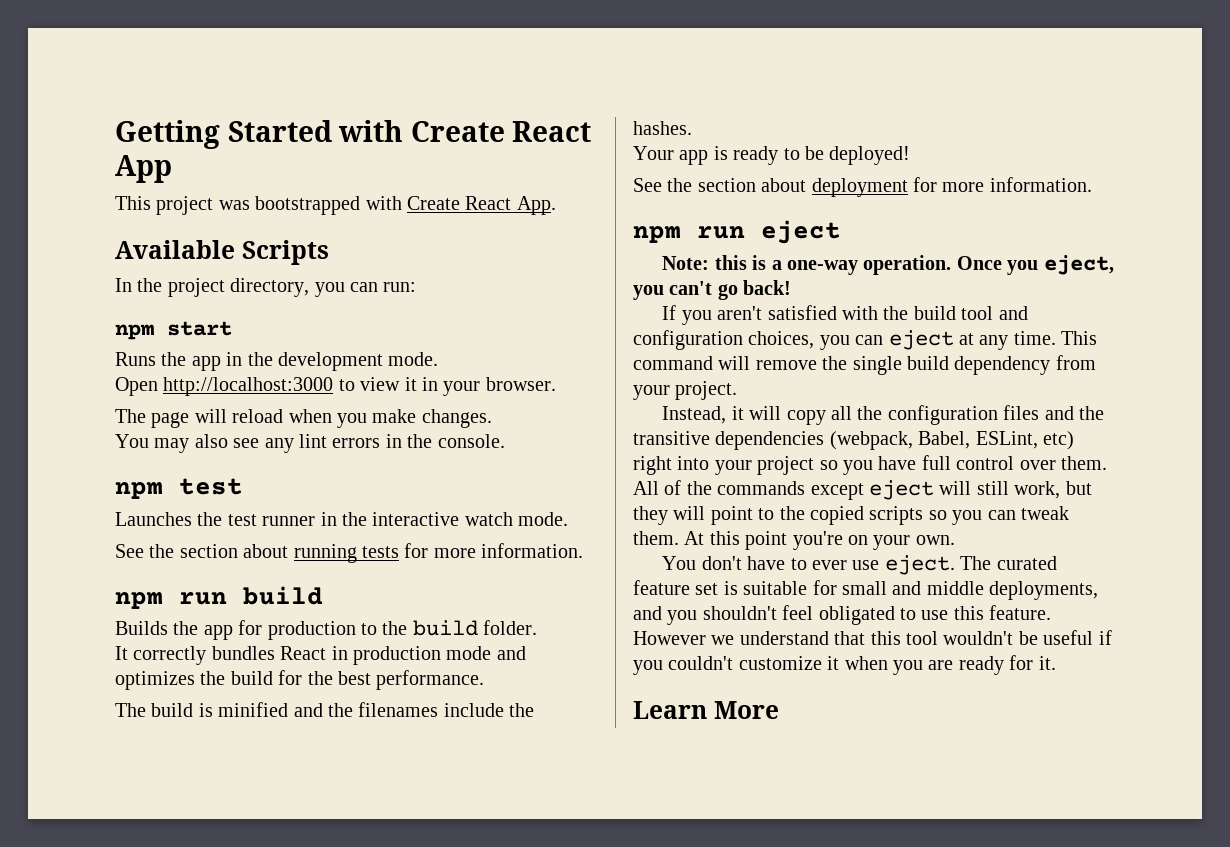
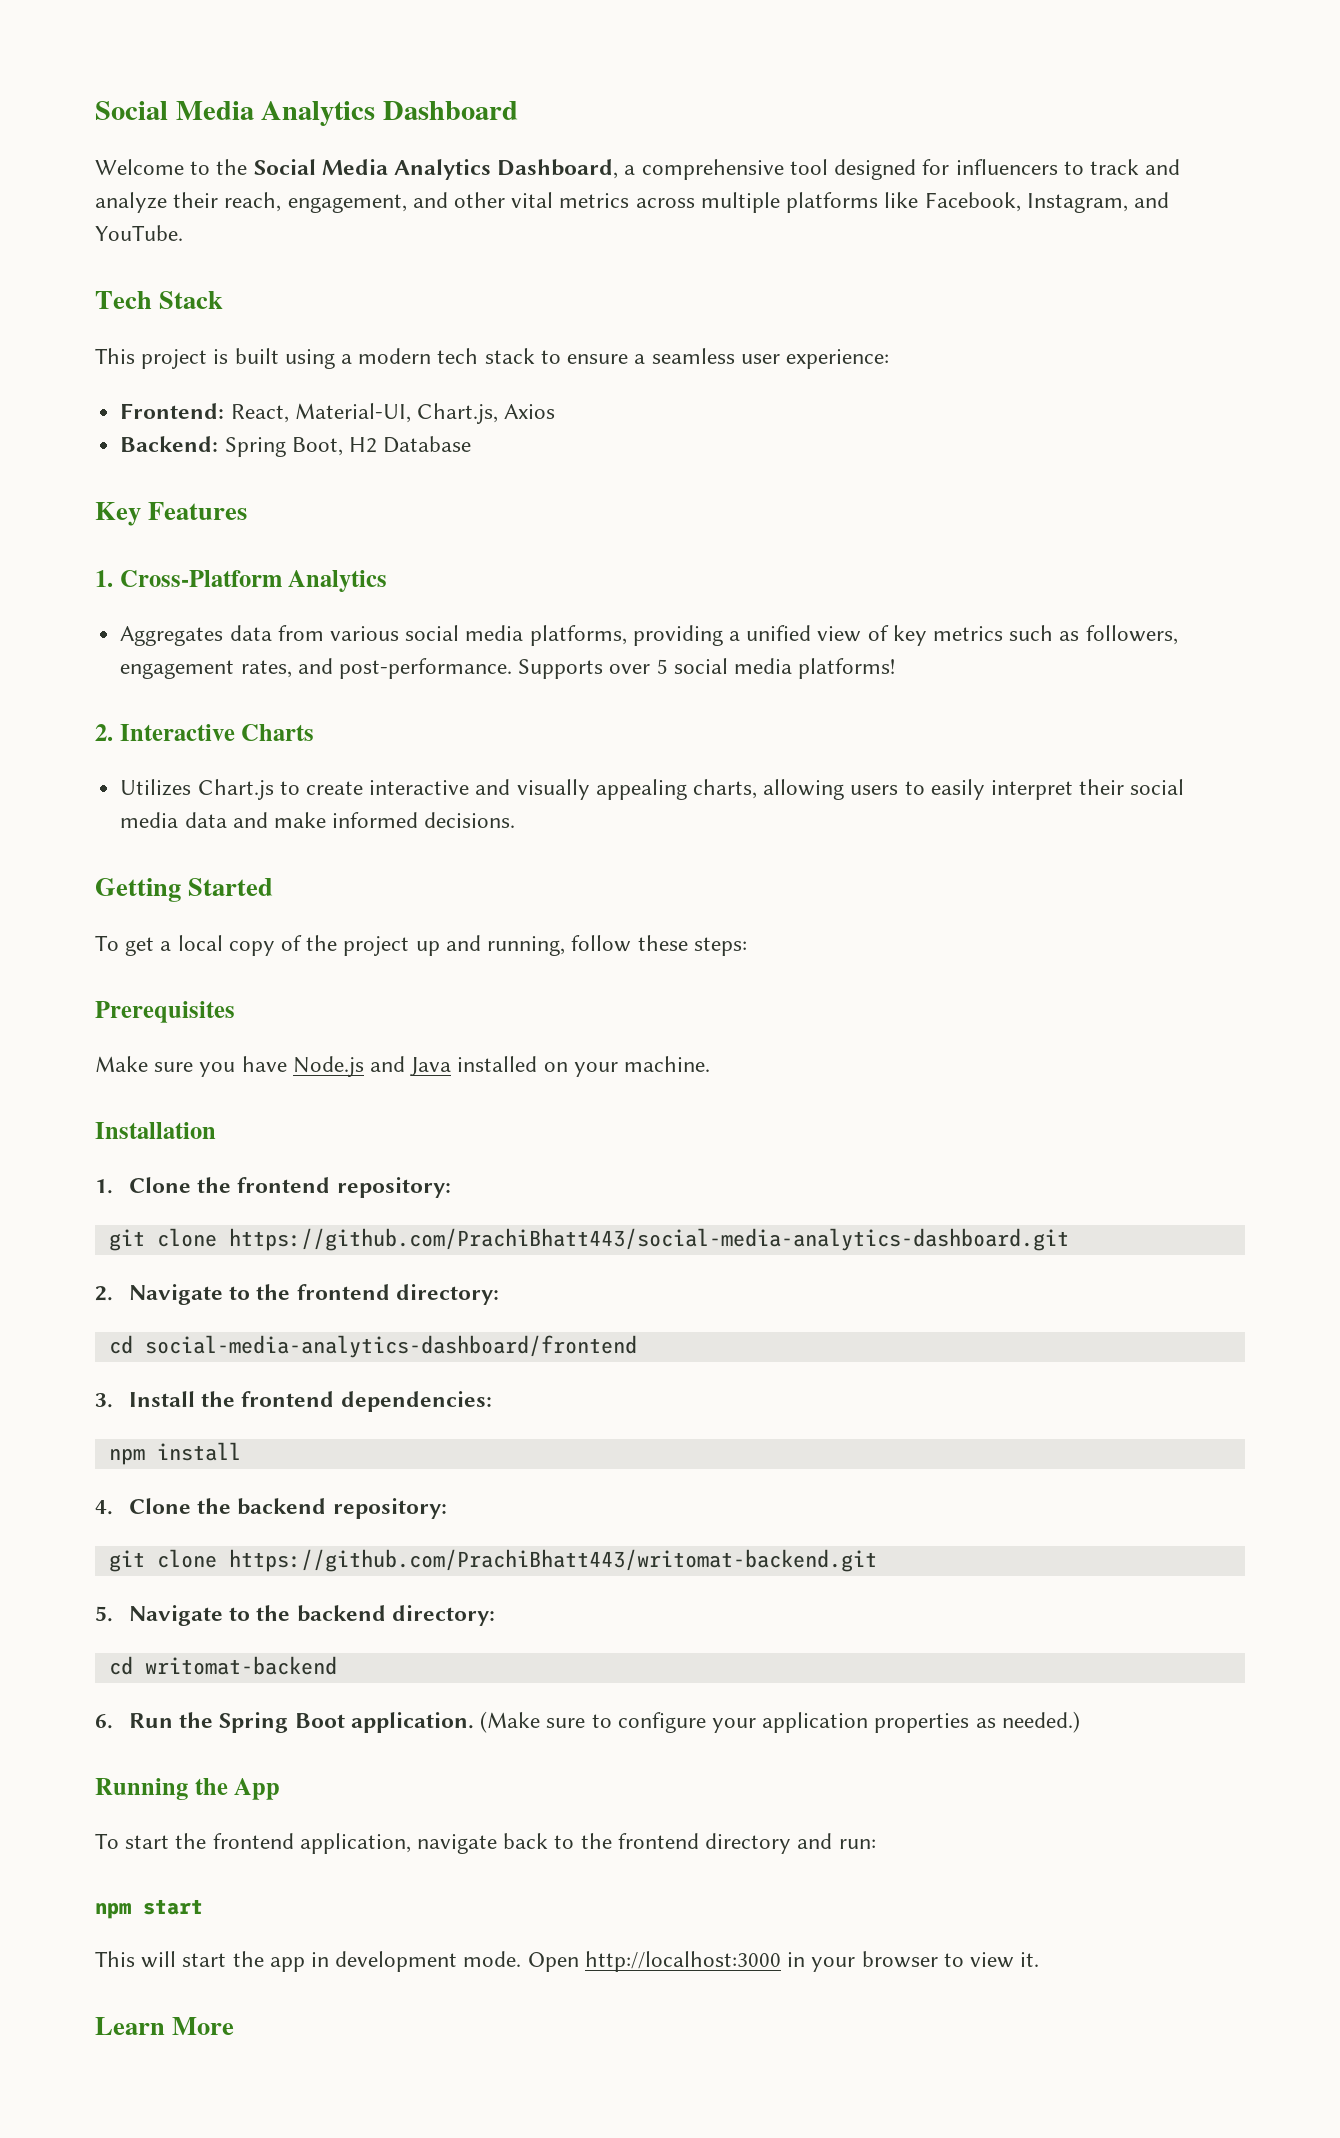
[115,120,592,149] [115,155,172,183] [115,196,556,215] [115,240,329,265] [115,278,378,297] Getting Started with Create React App // This project was bootstrapped with Create React App. // Available Scripts // In the project directory, you can -> [95,101,519,126] [95,159,1181,180] [95,192,1169,213] [95,225,183,241] [95,291,224,309] [95,348,889,369] [120,403,556,424] [120,436,472,457] [95,502,248,526] [95,570,388,592] [120,625,1178,646] [120,658,896,679] [95,724,315,741] [120,779,1185,800] [120,812,516,828] [95,878,274,902] [95,935,747,956] [95,1001,235,1023] [95,1056,711,1077] [95,1122,216,1139] [95,1177,451,1198] [108,1228,1069,1251] [95,1284,499,1305] [108,1335,637,1358] [95,1391,492,1412] [108,1442,241,1465] [95,1498,447,1519] [108,1549,877,1572] [95,1605,495,1626] [108,1656,337,1675] [95,1711,1080,1733] [95,1778,281,1800] [95,1833,833,1854] Social Media Analytics Dashboard // Welcome to the Social Media Analytics Dashboard, a comprehensive tool designed for influencers to track and analyze their reach, engagement, and other vital metrics across multiple platforms like Facebook, Instagram, and YouTube. // Tech Stack // This project is built using a modern tech stack to ensure a seamless user experience: // Frontend: React, Material-UI, Chart.js, Axios // Backend: Spring Boot, H2 Database // Key Features // 1. Cross-Platform Analytics // Aggregates data from various social media platforms, providing a unified view of key metrics such as followers, engagement rates, and post-performance. Supports over 5 social media platforms! // 2. Interactive Charts // Utilizes Chart.js to create interactive and visually appealing charts, allowing users to easily interpret their social media data and make informed decisions. // Getting Started // To get a local copy of the project up and running, follow these steps: // Prerequisites // Make sure you have Node.js and Java installed on your machine. // Installation // 1. Clone the frontend repository: // git clone https://github.com/PrachiBhatt443/social-media-analytics-dashboard.git // 2. Navigate to the frontend directory: // cd social-media-analytics-dashboard/frontend // 3. Install the frontend dependencies: // npm install // 4. Clone the backend repository: // git clone https://github.com/PrachiBhatt443/writomat-backend.git // 5. Navigate to the backend directory: // cd writomat-backend // 6. Run the Spring Boot application. (Make sure to configure your application properties as needed.) // Running the App // To start the frontend application, navigate back to the frontend directory and
[115,352,156,366] Runs -> [95,1951,227,1968] This will start
[247,352,273,366] the -> (330, 1959) none
(439, 359) // -> (522, 1959) none
[338,377,556,396] [115,409,492,428] [115,434,505,453] [115,478,243,499] [115,512,569,526] [115,543,584,563] [115,586,323,609] [115,620,538,640] [115,646,526,665] [115,670,485,690] [115,702,535,717] [633,121,692,135] [633,146,911,165] [633,177,1092,197] [633,220,841,244] [662,255,1114,275] [633,280,792,300] [662,305,1028,325] [633,330,1098,350] [633,355,1096,375] [633,381,738,400] [662,405,1104,425] [633,431,1074,450] [633,455,1107,475] [633,480,1092,500] [633,506,1069,525] [633,531,955,550] [662,555,1057,575] [633,580,1099,600] [633,605,1052,625] [633,630,1112,645] [633,655,1034,675] to view it in your browser. // The page will reload when you make changes. // You may also see any lint errors in the console. // npm test // Launches the test runner in the interactive watch mode. // See the section about running tests for more information. // npm run build // Builds the app for production to the build folder. // It correctly bundles React in production mode and optimizes the build for the best performance. // The build is minified and the filenames include the hashes. // Your app is ready to be deployed! // See the section about deployment for more information. // npm run eject // Note: this is a one-way operation. Once you eject, you can't go back! // If you aren't satisfied with the build tool and configuration choices, you can eject at any time. This command will remove the single build dependency from your project. // Instead, it will copy all the configuration files and the transitive dependencies (webpack, Babel, ESLint, etc) right into your project so you have full control over them. All of the commands except eject will still work, but they will point to the copied scripts so you can tweak them. At this point you're on your own. // You don't have to ever use eject. The curated feature set is suitable for small and middle deployments, and you shouldn't feel obligated to use this feature. However we understand that this tool wouldn't be useful if you couldn't customize it when you are ready for -> [787,1951,1014,1972] in your browser to view

